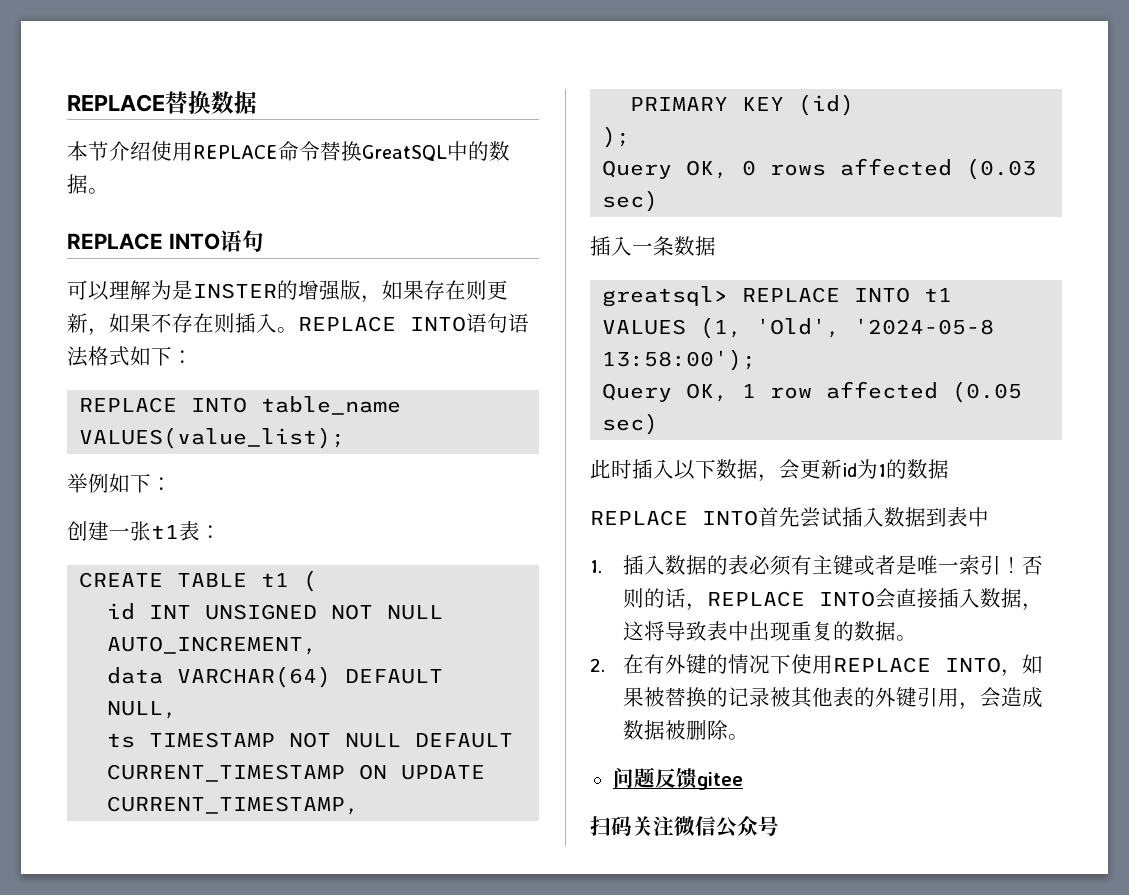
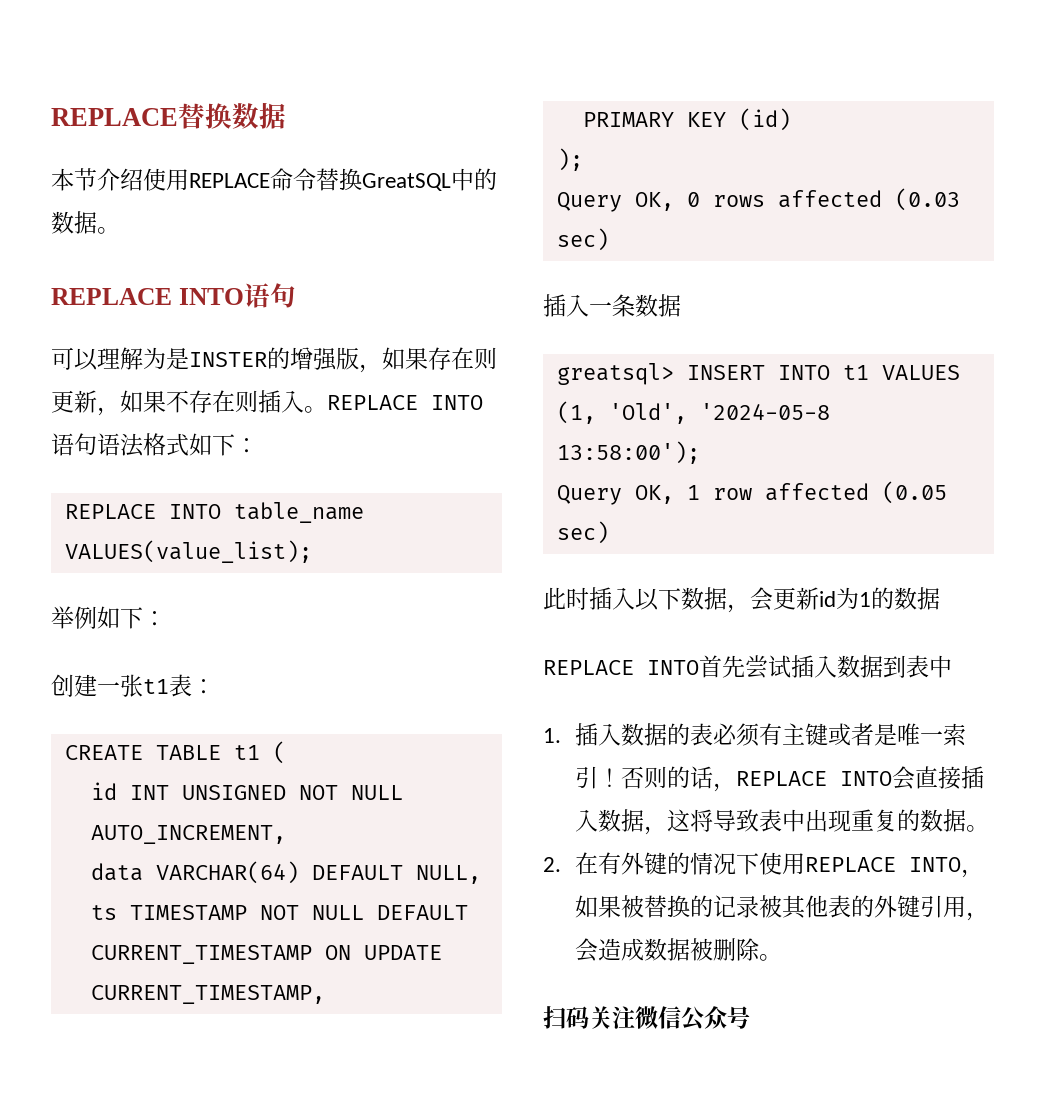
[742,287,841,303] REPLACE -> [686,365,765,380] INSERT
[612,767,743,790] // 问题反馈gitee -> (782, 957) none

